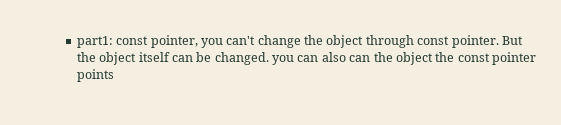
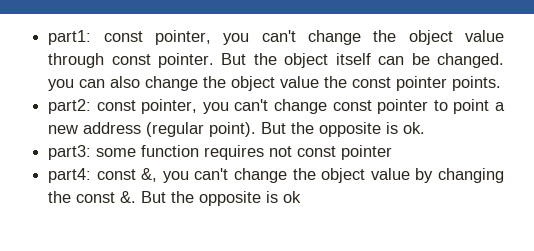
(364, 41) none -> [464,30,504,42] value
[349,52,433,65] can the object -> [145,76,320,91] change the object value
[76,69,114,82] points -> [452,76,502,91] [48,99,505,114] [48,122,426,137] [48,145,393,160] [48,168,504,183] [48,191,302,206] points. // part2: const pointer, you can't change const pointer to point a new address (regular point). But the opposite is ok. // part3: some function requires not const pointer // part4: const &, you can't change the object value by changing the const &. But the opposite is ok

